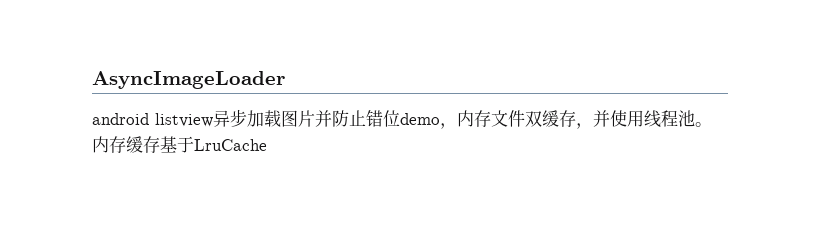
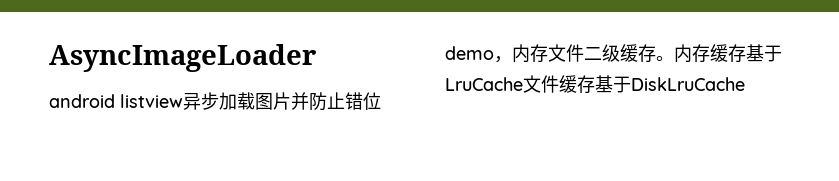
[525,110,695,129] 双缓存，并使用线程池 -> [584,44,656,62] 二级缓存
(267, 145) none -> [523,75,745,93] 文件缓存基于DiskLruCache

